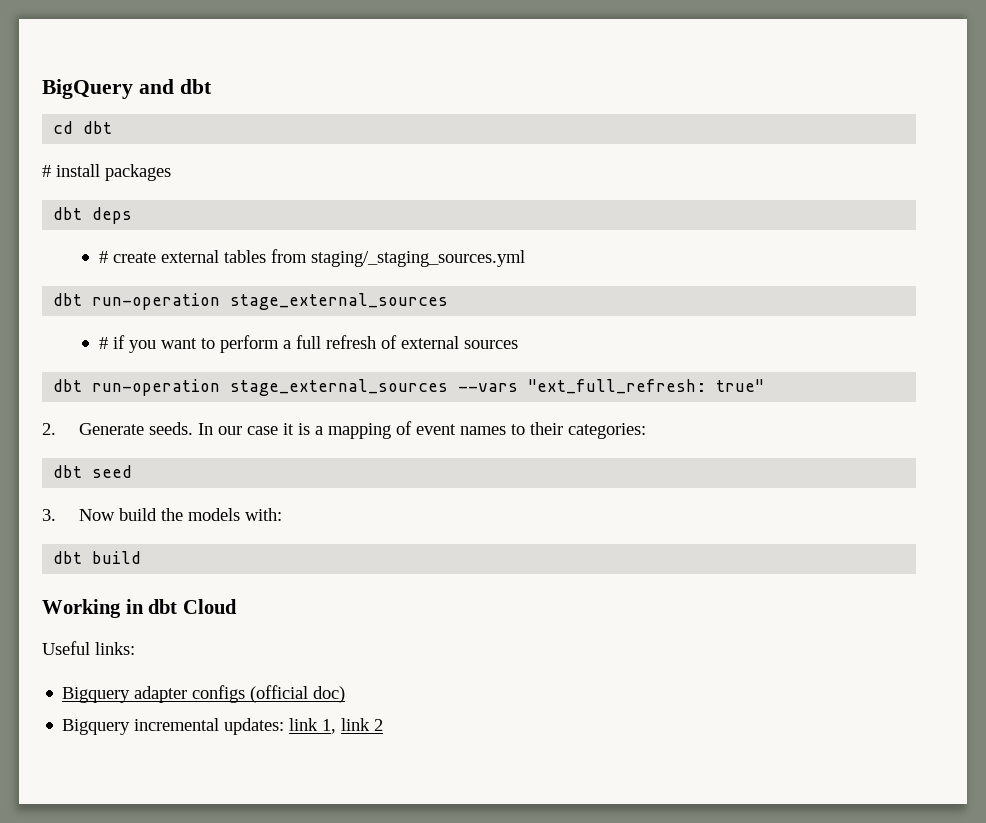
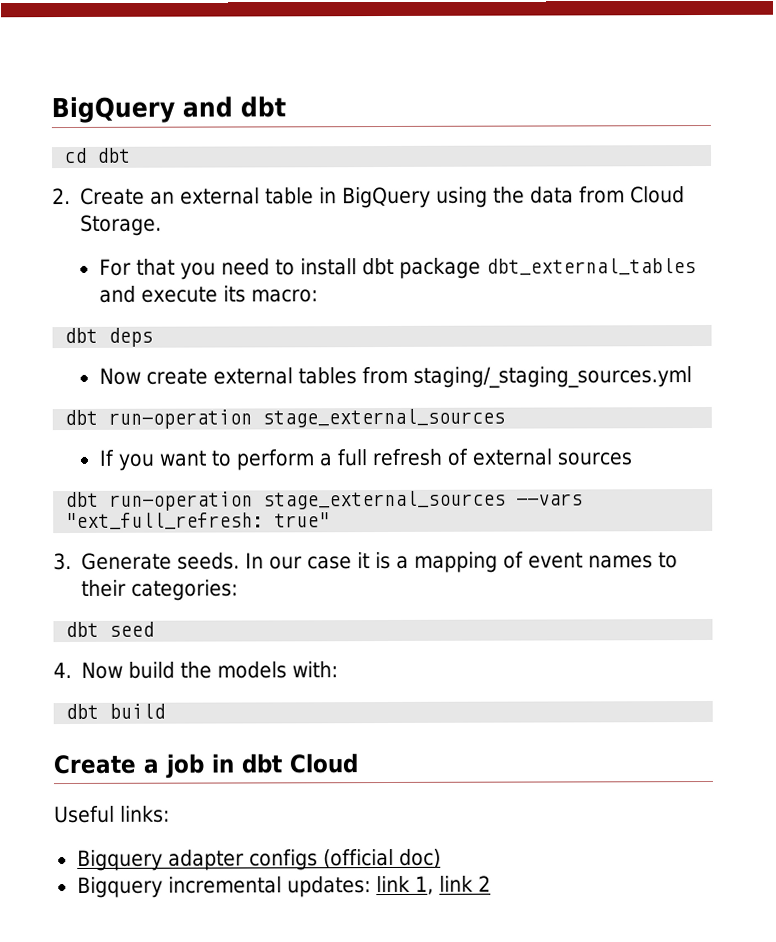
[42,164,171,181] # install packages -> [52,186,686,209] [80,214,163,236] [98,257,696,280] [98,285,318,303] 2. Create an external table in BigQuery using the data from Cloud Storage. // For that you need to install dbt package dbt_external_tables and execute its macro:
[99,251,109,263] # -> [98,367,141,385] Now
[99,335,126,349] # if -> [98,449,114,466] If
[42,423,56,435] 2. -> [53,552,72,571] 3.
[42,509,56,521] 3. -> [53,661,72,679] 4.
[42,599,121,618] Working -> [53,753,204,779] Create a job

